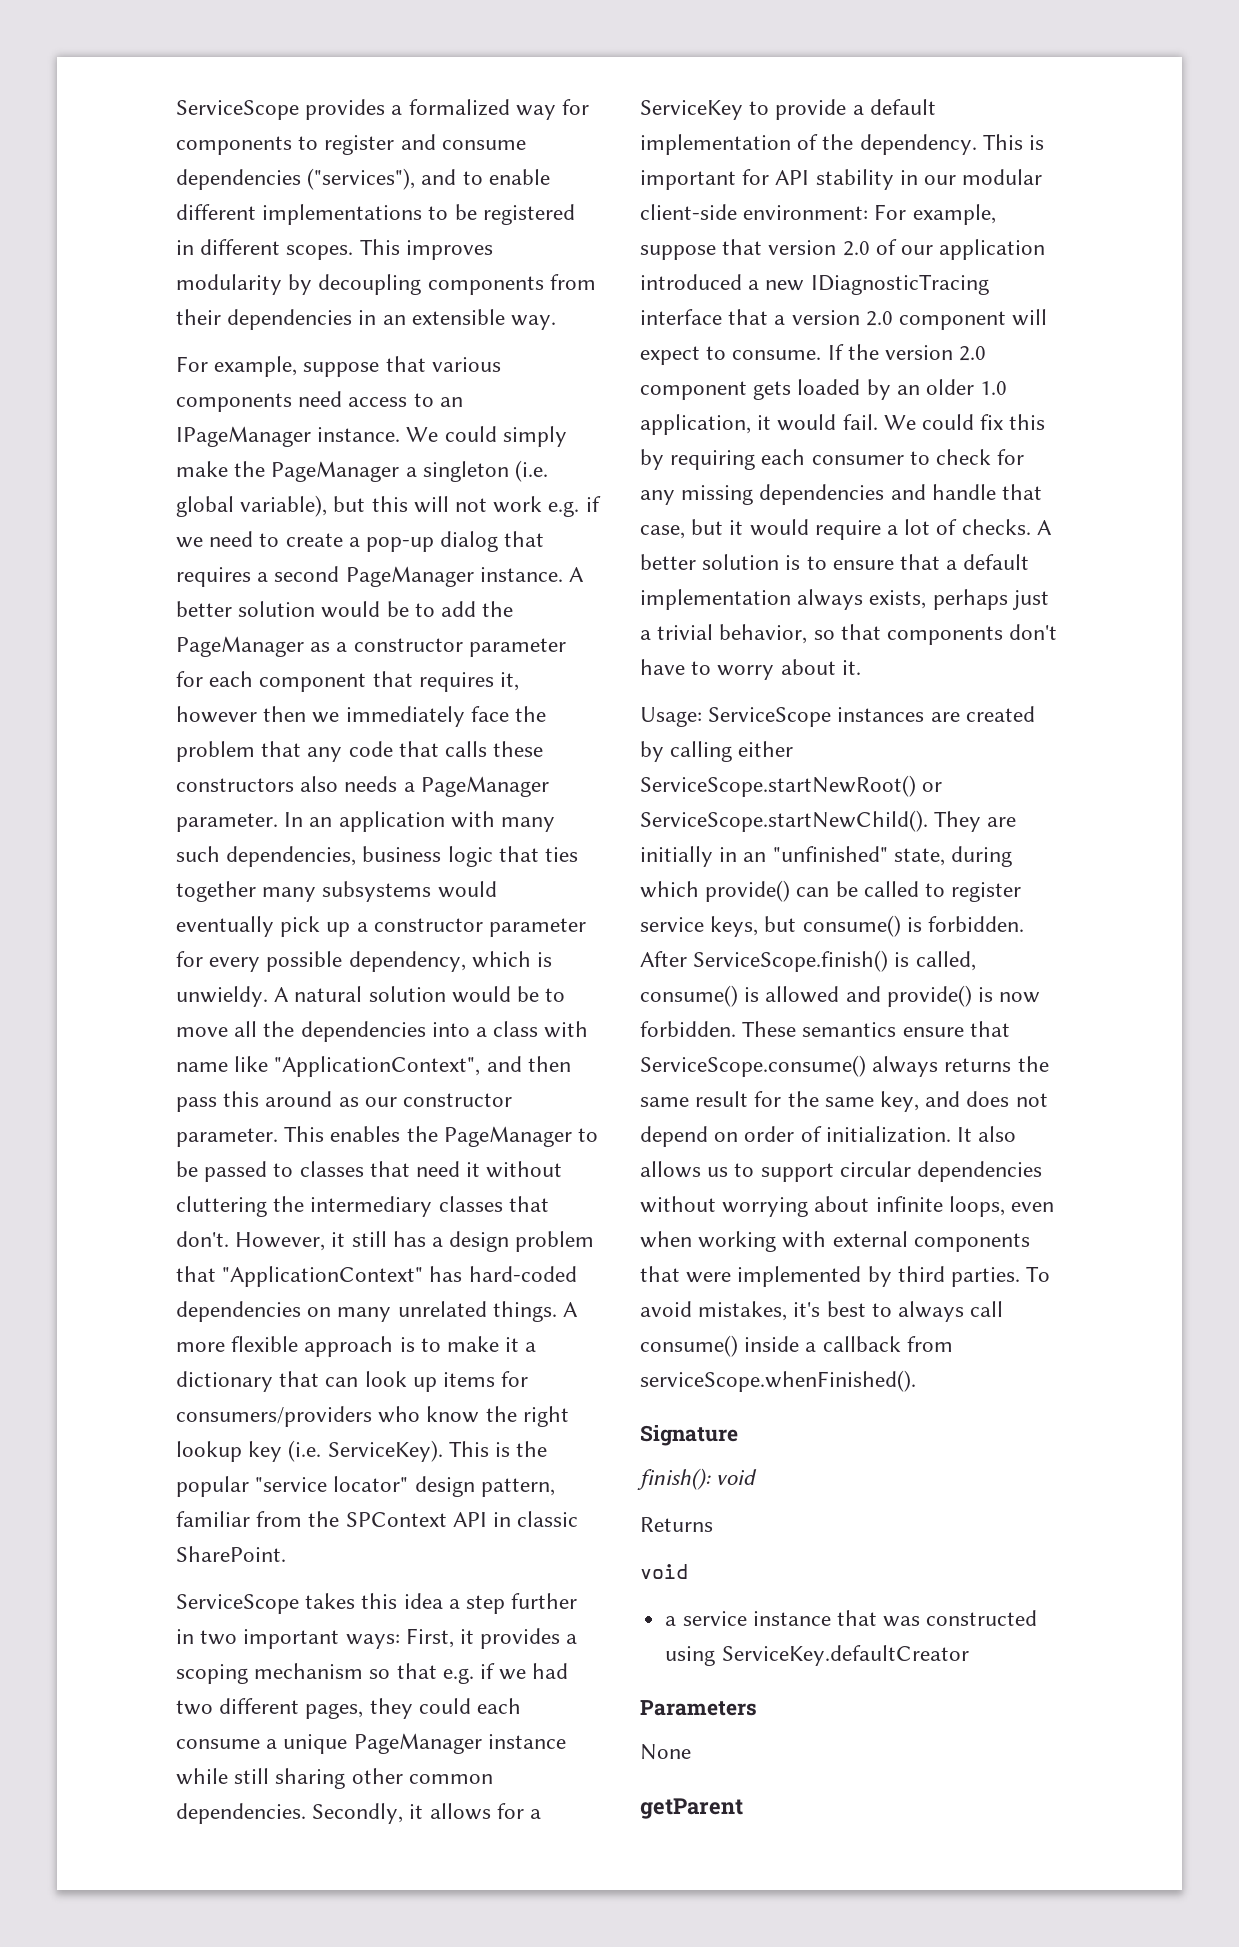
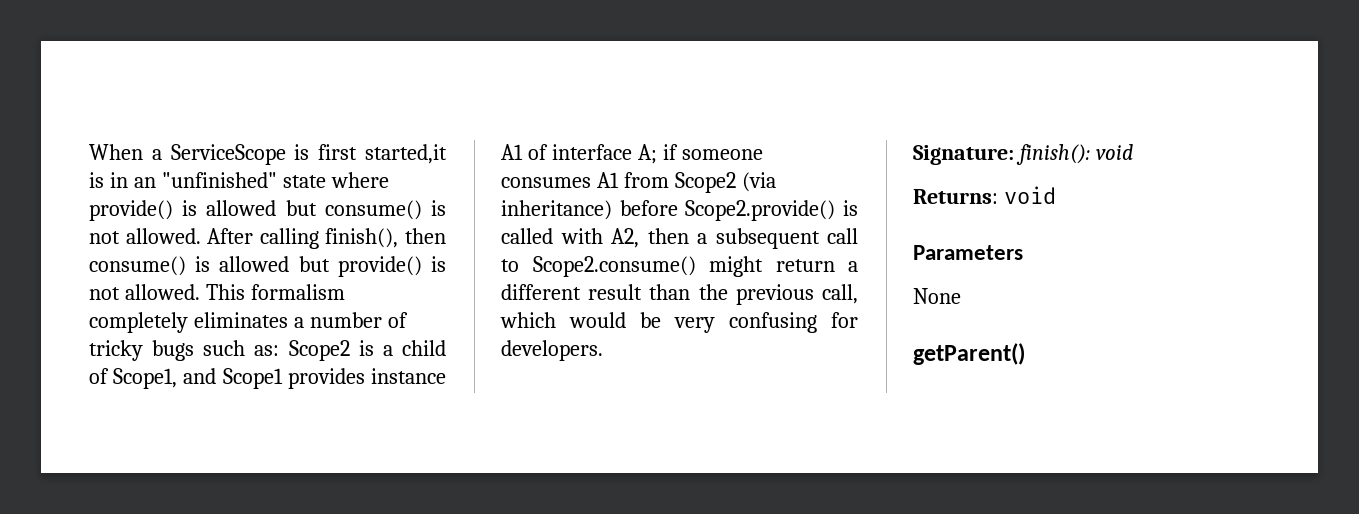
[176,99,590,120] [176,134,526,155] [176,168,550,190] [176,204,575,225] [176,239,493,260] [176,274,596,295] [176,309,557,330] [176,356,501,377] [176,391,463,412] [176,426,567,447] [176,460,549,482] [176,495,601,517] [176,531,545,552] [176,566,585,587] [176,601,514,618] [176,636,566,657] [176,671,520,692] [176,706,547,727] [176,741,544,762] [176,776,549,797] [176,811,556,832] [176,846,579,867] [176,881,497,902] [176,916,587,937] [176,951,553,972] [176,986,566,1007] [176,1021,589,1042] [176,1056,571,1077] [176,1091,513,1112] [176,1126,599,1147] [176,1161,563,1182] [176,1196,549,1217] [176,1231,595,1252] [176,1266,577,1287] [176,1301,579,1322] [176,1336,537,1357] [176,1371,529,1392] [176,1406,569,1427] [176,1440,548,1462] [176,1476,555,1497] [176,1511,579,1527] [176,1546,286,1562] [176,1593,578,1614] [176,1628,578,1649] [176,1663,569,1684] [176,1698,522,1719] [176,1733,566,1754] [176,1768,493,1789] [176,1803,542,1824] [640,99,936,120] [640,134,1045,155] [640,169,1043,190] [640,204,996,225] [640,239,1046,260] [640,274,989,295] [640,309,1048,330] [640,344,987,365] [640,379,1008,400] [640,414,1046,435] [640,449,1025,470] [640,484,1043,505] [640,519,1052,540] [640,554,1030,570] [640,589,1049,610] [640,624,1058,645] [640,659,861,680] [640,706,1035,727] [640,741,794,762] [640,775,943,797] [640,810,1017,832] [640,846,1013,867] [640,880,1022,902] [640,915,1025,937] [640,950,976,972] ServiceScope provides a formalized way for components to register and consume dependencies ("services"), and to enable different implementations to be registered in different scopes. This improves modularity by decoupling components from their dependencies in an extensible way. // For example, suppose that various components need access to an IPageManager instance. We could simply make the PageManager a singleton (i.e. global variable), but this will not work e.g. if we need to create a pop-up dialog that requires a second PageManager instance. A better solution would be to add the PageManager as a constructor parameter for each component that requires it, however then we immediately face the problem that any code that calls these constructors also needs a PageManager parameter. In an application with many such dependencies, business logic that ties together many subsystems would eventually pick up a constructor parameter for every possible dependency, which is unwieldy. A natural solution would be to move all the dependencies into a class with name like "ApplicationContext", and then pass this around as our constructor parameter. This enables the PageManager to be passed to classes that need it without cluttering the intermediary classes that don't. However, it still has a design problem that "ApplicationContext" has hard-coded dependencies on many unrelated things. A more flexible approach is to make it a dictionary that can look up items for consumers/providers who know the right lookup key (i.e. ServiceKey). This is the popular "service locator" design pattern, familiar from the SPContext API in classic SharePoint. // ServiceScope takes this idea a step further in two important ways: First, it provides a scoping mechanism so that e.g. if we had two different pages, they could each consume a unique PageManager instance while still sharing other common dependencies. Secondly, it allows for a ServiceKey to provide a default implementation of the dependency. This is important for API stability in our modular client-side environment: For example, suppose that version 2.0 of our application introduced a new IDiagnosticTracing interface that a version 2.0 component will expect to consume. If the version 2.0 component gets loaded by an older 1.0 application, it would fail. We could fix this by requiring each consumer to check for any missing dependencies and handle that case, but it would require a lot of checks. A better solution is to ensure that a default implementation always exists, perhaps just a trivial behavior, so that components don't have to worry about it. // Usage: ServiceScope instances are created by calling either ServiceScope.startNewRoot() or ServiceScope.startNewChild(). They are initially in an "unfinished" state, during which provide() can be called to register service keys, but consume() is forbidden. After ServiceScope.finish() is called, -> [89,144,448,165] [89,172,389,188] [89,200,446,221] [89,228,446,249] When a ServiceScope is first started,it is in an "unfinished" state where provide() is allowed but consume() is not allowed. After calling finish(), then
[845,985,1041,1007] [640,1021,1010,1037] [640,1055,1049,1077] [640,1091,1048,1112] [640,1126,1017,1147] [640,1161,1043,1182] [640,1196,1055,1217] [640,1231,1030,1252] [640,1266,1051,1287] [640,1301,1004,1322] [640,1335,953,1357] [640,1370,916,1392] [640,1425,738,1446] and provide() is now forbidden. These semantics ensure that ServiceScope.consume() always returns the same result for the same key, and does not depend on order of initialization. It also allows us to support circular dependencies without worrying about infinite loops, even when working with external components that were implemented by third parties. To avoid mistakes, it's best to always call consume() inside a callback from serviceScope.whenFinished(). // Signature // -> [298,256,446,277] [89,284,345,300] [89,312,408,333] [89,340,447,361] [89,368,446,389] [501,144,763,164] [501,172,776,193] [501,200,858,221] [501,228,858,249] [501,256,858,277] [501,284,858,305] [500,312,858,333] [501,340,603,361] [913,145,1014,165] but provide() is not allowed. This formalism completely eliminates a number of tricky bugs such as: Scope2 is a child of Scope1, and Scope1 provides instance A1 of interface A; if someone consumes A1 from Scope2 (via inheritance) before Scope2.provide() is called with A2, then a subsequent call to Scope2.consume() might return a different result than the previous call, which would be very confusing for developers. // Signature:
[640,1517,713,1532] [640,1564,688,1579] [665,1610,1038,1627] [665,1645,969,1666] Returns // void // a service instance that was constructed using ServiceKey.defaultCreator -> [913,186,1056,204] Returns: void
[640,1798,743,1819] getParent -> [913,343,1025,365] getParent()

